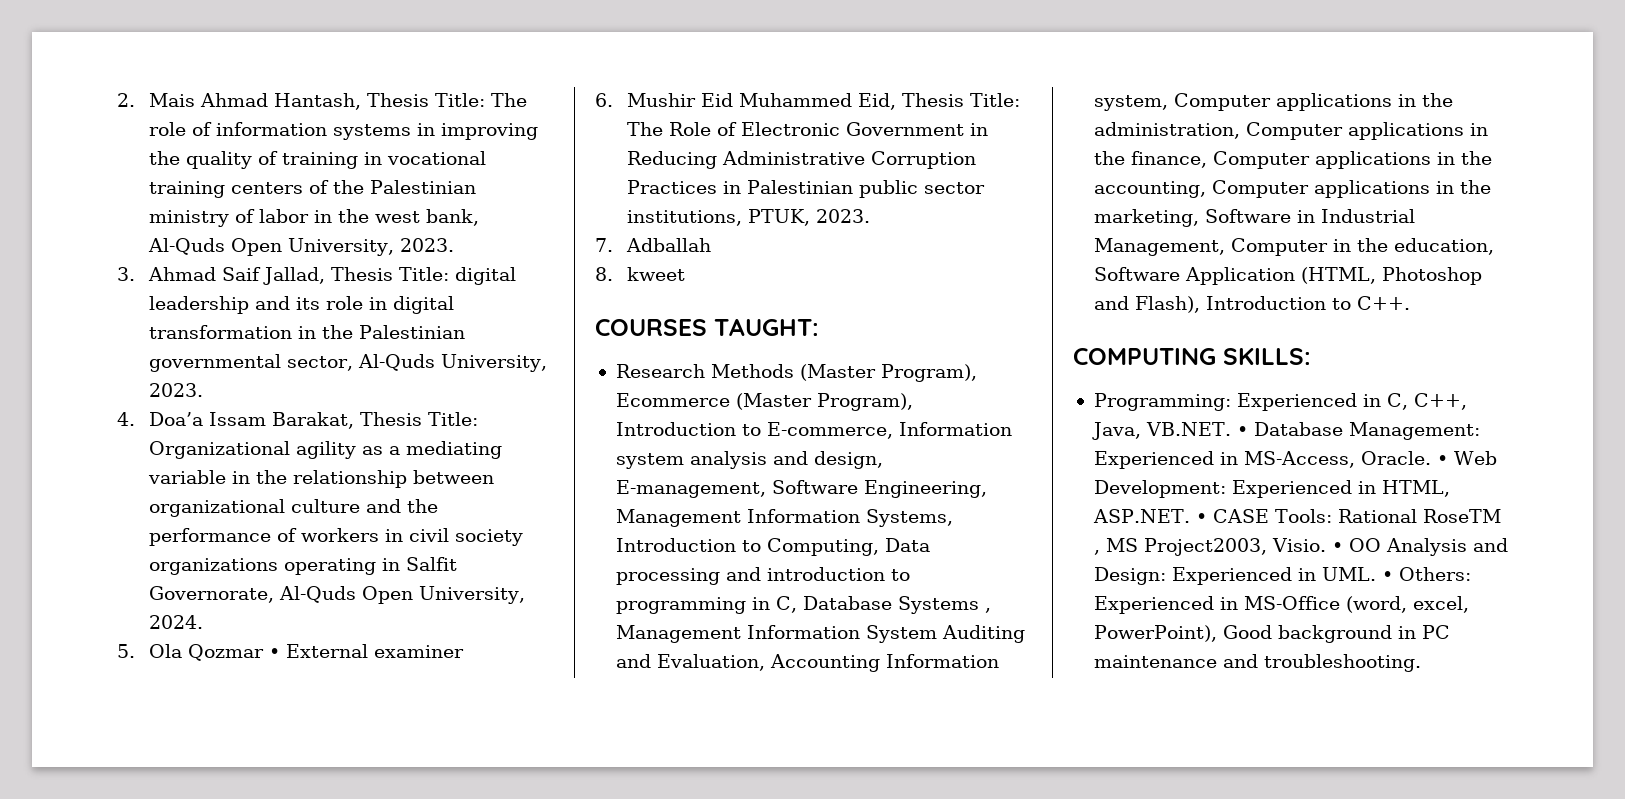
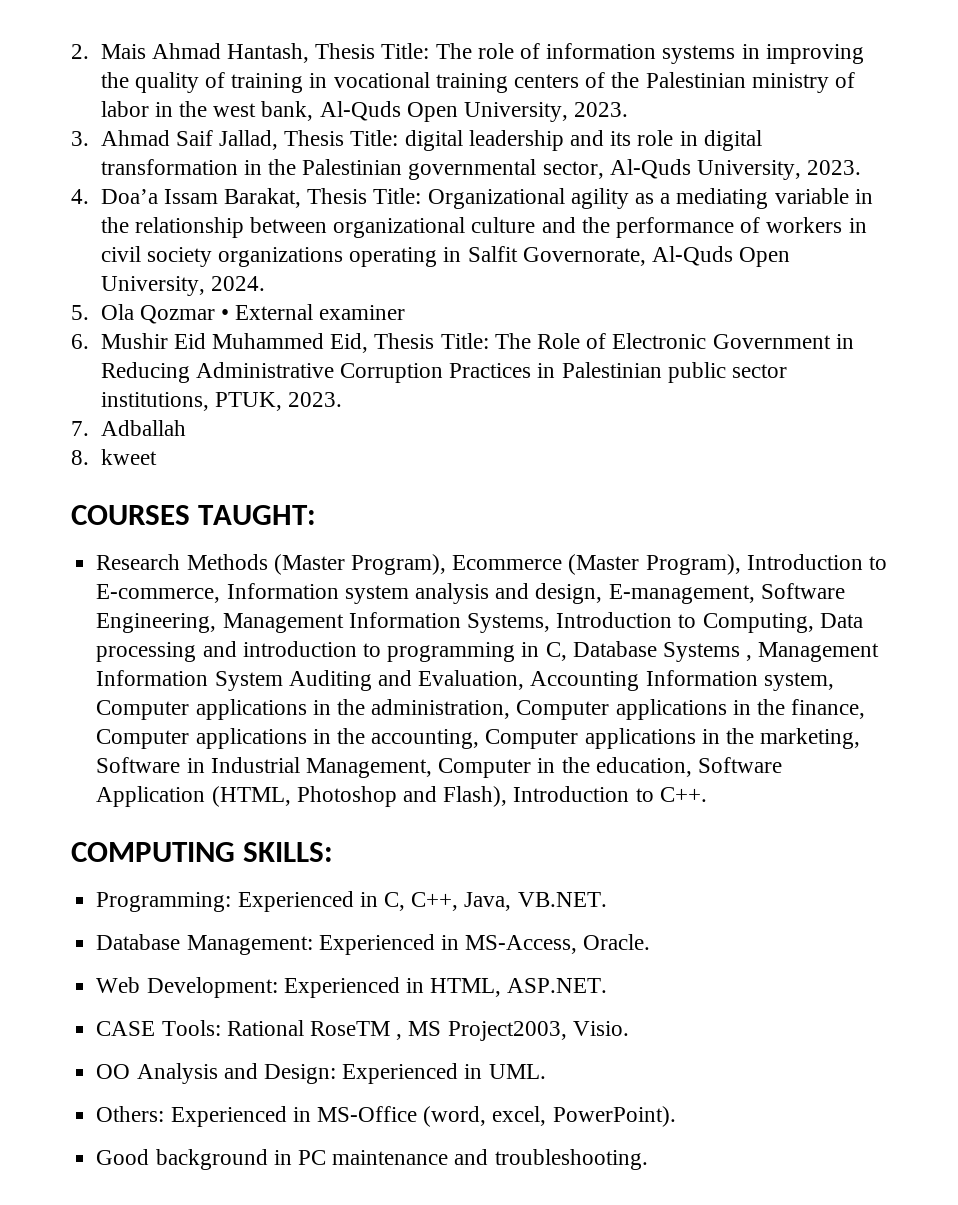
[1236,426,1248,436] • -> (607, 899) //
[1436,455,1448,465] • -> (651, 942) //
[1195,513,1207,523] • -> (608, 985) //
[1331,542,1343,552] • -> (629, 1028) //
[1381,571,1393,581] • -> (546, 1071) //
[1093,625,1217,642] PowerPoint), -> [552,1106,676,1127] PowerPoint). //

